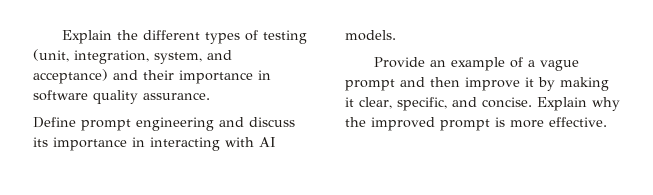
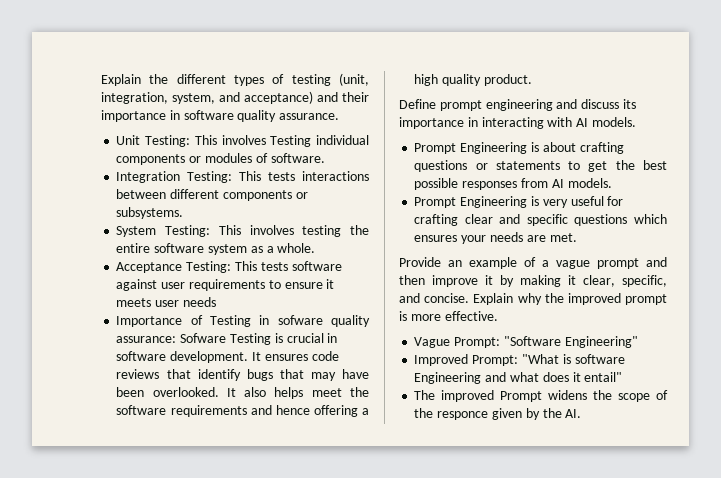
(210, 96) none -> [116,135,369,147] [116,153,325,165] [116,171,369,183] [116,189,308,201] [116,207,184,219] [116,225,369,237] [116,243,316,255] [116,261,342,273] [116,279,335,291] [116,297,216,307] [116,315,370,327] [116,333,338,345] [116,351,339,363] [116,369,369,381] [116,387,369,399] [116,405,369,417] [414,74,532,86] // Unit Testing: This involves Testing individual components or modules of software. // Integration Testing: This tests interactions between different components or subsystems. // System Testing: This involves testing the entire software system as a whole. // Acceptance Testing: This tests software against user requirements to ensure it meets user needs // Importance of Testing in sofware quality assurance: Sofware Testing is crucial in software development. It ensures code reviews that identify bugs that may have been overlooked. It also helps meet the software requirements and hence offering a high quality product.
(396, 35) none -> [414,142,624,154] [414,160,667,172] [414,178,612,190] [414,196,624,208] [414,214,667,226] [414,232,577,244] // Prompt Engineering is about crafting questions or statements to get the best possible responses from AI models. // Prompt Engineering is very useful for crafting clear and specific questions which ensures your needs are met.
(607, 122) none -> [414,336,638,348] [414,354,625,366] [414,372,623,384] [414,390,668,402] [414,408,582,420] // Vague Prompt: "Software Engineering" // Improved Prompt: "What is software Engineering and what does it entail" // The improved Prompt widens the scope of the responce given by the AI.

